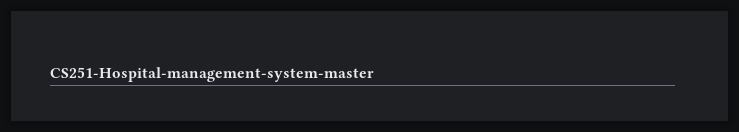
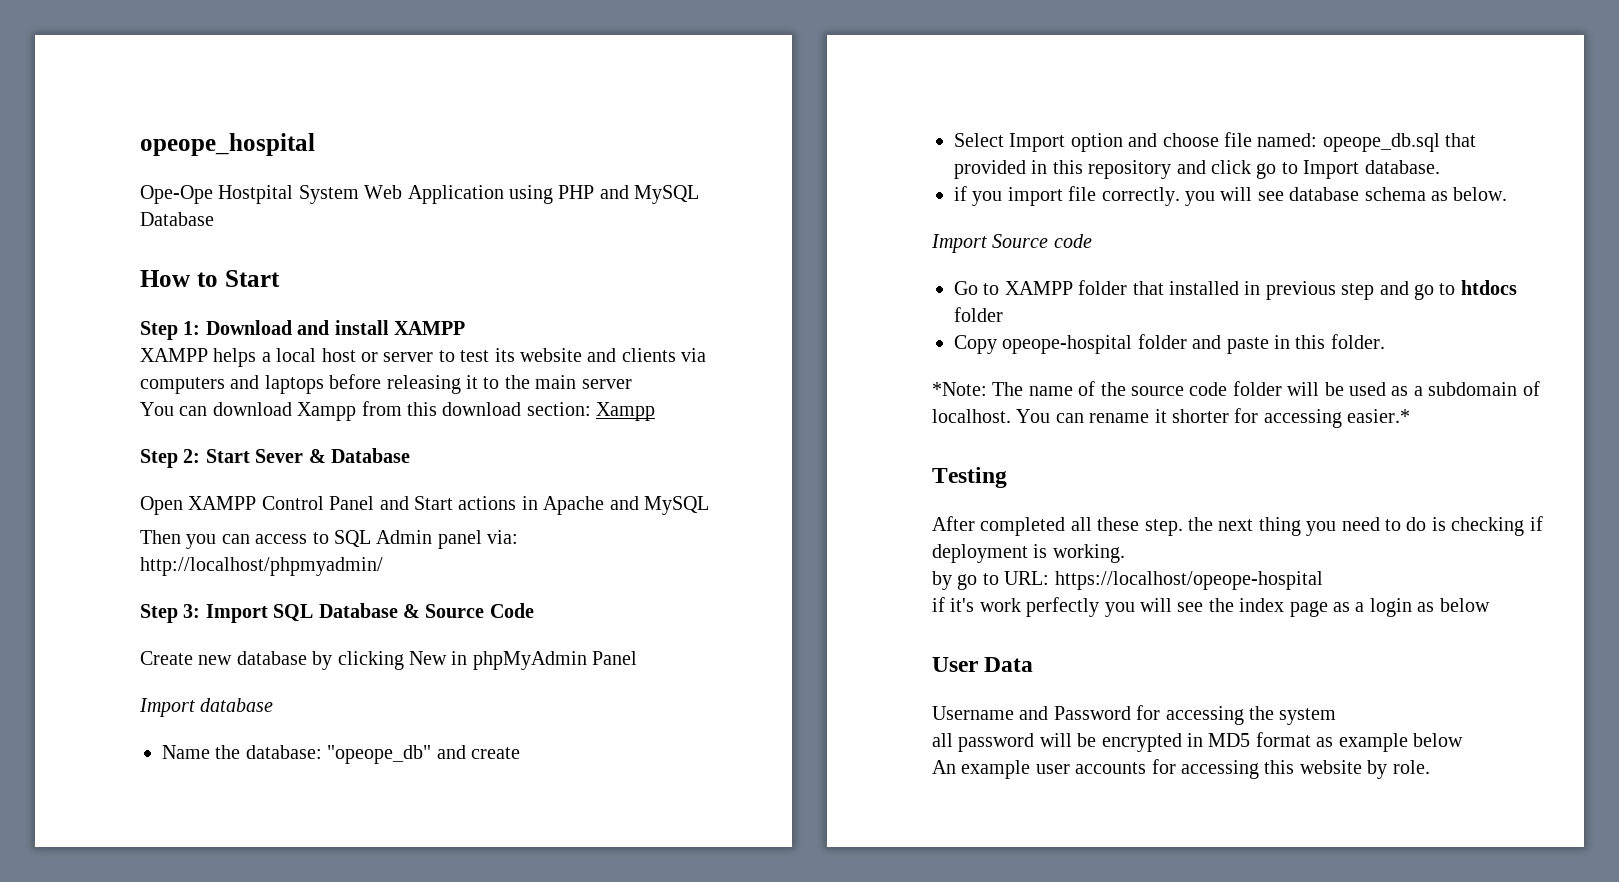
[50,67,374,82] CS251-Hospital-management-system-master -> [140,133,315,156] [140,185,700,204] [140,212,214,226] [140,270,280,287] [140,320,465,340] [140,348,707,367] [140,374,632,394] [140,401,656,421] [140,448,410,468] [140,496,709,515] [140,530,519,549] [140,557,383,576] [140,603,534,623] [140,651,638,670] [139,698,274,717] [162,745,520,764] [954,132,1477,152] [954,160,1440,179] [954,186,1508,206] [931,234,1092,253] [954,280,1517,300] [954,307,1003,322] [954,334,1385,354] [932,381,1540,396] [932,408,1411,428] [932,467,1007,488] [932,516,1543,536] [932,544,1125,563] [932,571,1323,590] [932,597,1490,617] [932,657,1034,672] [932,705,1337,725] [932,732,1463,752] [932,759,1430,779] opeope_hospital // Ope-Ope Hostpital System Web Application using PHP and MySQL Database // How to Start // Step 1: Download and install XAMPP // XAMPP helps a local host or server to test its website and clients via computers and laptops before releasing it to the main server // You can download Xampp from this download section: Xampp // Step 2: Start Sever & Database // Open XAMPP Control Panel and Start actions in Apache and MySQL // Then you can access to SQL Admin panel via: http://localhost/phpmyadmin/ // Step 3: Import SQL Database & Source Code // Create new database by clicking New in phpMyAdmin Panel // Import database // Name the database: "opeope_db" and create // Select Import option and choose file named: opeope_db.sql that provided in this repository and click go to Import database. // if you import file correctly. you will see database schema as below. // Import Source code // Go to XAMPP folder that installed in previous step and go to htdocs folder // Copy opeope-hospital folder and paste in this folder. // *Note: The name of the source code folder will be used as a subdomain of localhost. You can rename it shorter for accessing easier.* // Testing // After completed all these step. the next thing you need to do is checking if deployment is working. // by go to URL: https://localhost/opeope-hospital // if it's work perfectly you will see the index page as a login as below // User Data // Username and Password for accessing the system // all password will be encrypted in MD5 format as example below // An example user accounts for accessing this website by role.

